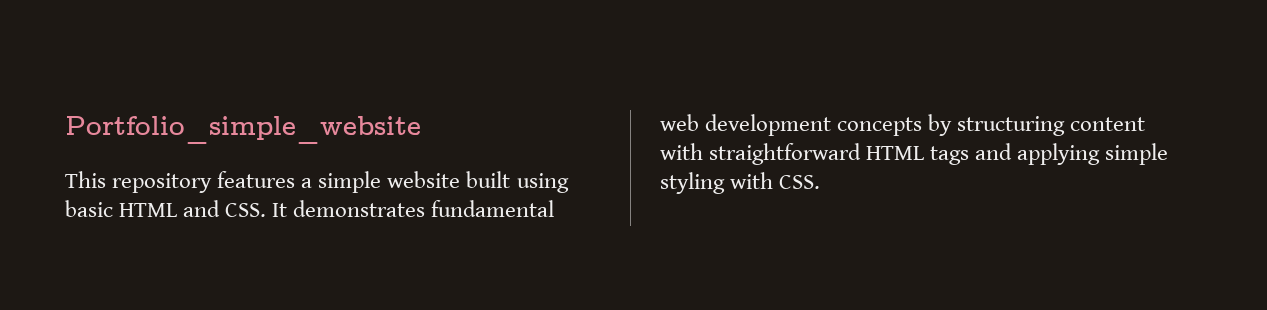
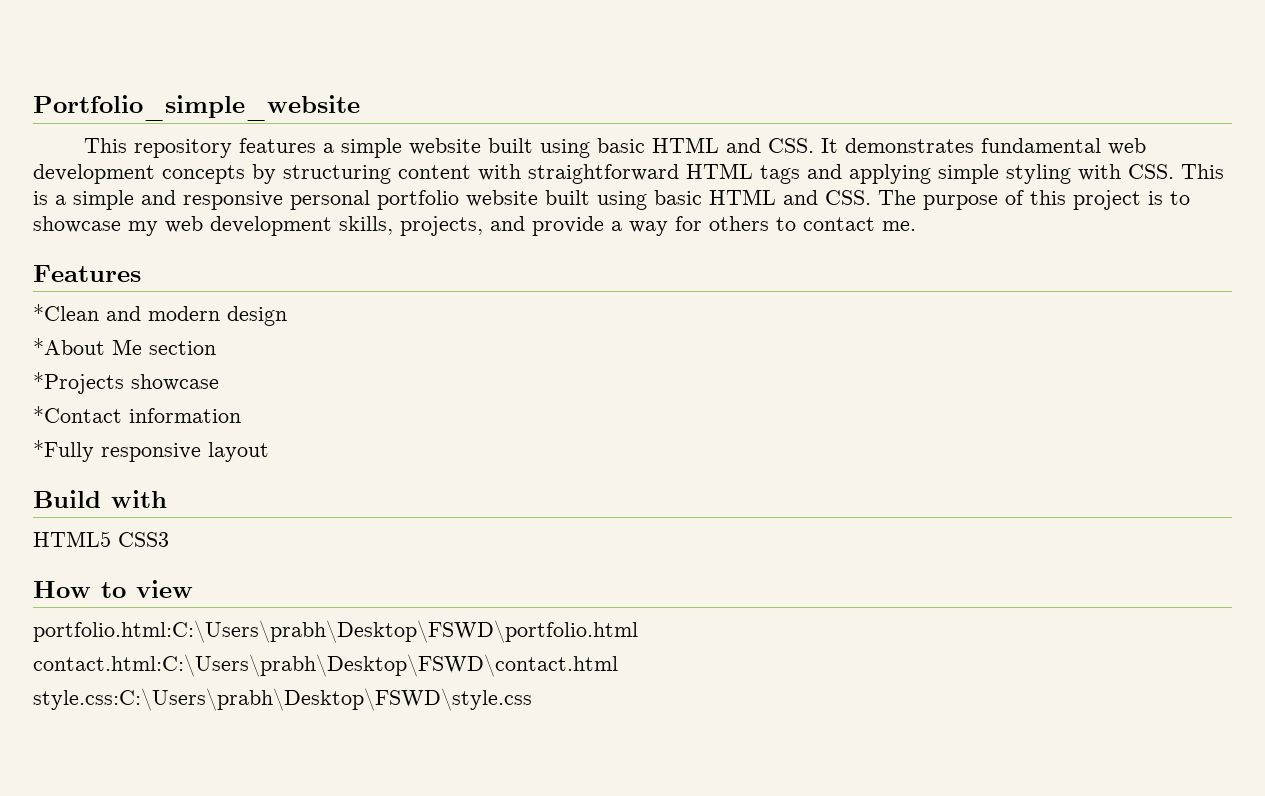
(821, 182) none -> [1181,164,1224,179] [33,189,1190,210] [33,216,916,236] [33,265,141,282] [33,304,287,326] [33,338,216,355] [33,372,219,394] [33,406,241,423] [33,440,269,462] [33,490,167,508] [33,531,169,547] [33,580,193,598] [33,620,638,643] [33,654,618,677] [33,688,532,711] This is a simple and responsive personal portfolio website built using basic HTML and CSS. The purpose of this project is to showcase my web development skills, projects, and provide a way for others to contact me. // Features // *Clean and modern design // *About Me section // *Projects showcase // *Contact information // *Fully responsive layout // Build with // HTML5 CSS3 // How to view // portfolio.html:C:\Users\prabh\Desktop\FSWD\portfolio.html // contact.html:C:\Users\prabh\Desktop\FSWD\contact.html // style.css:C:\Users\prabh\Desktop\FSWD\style.css

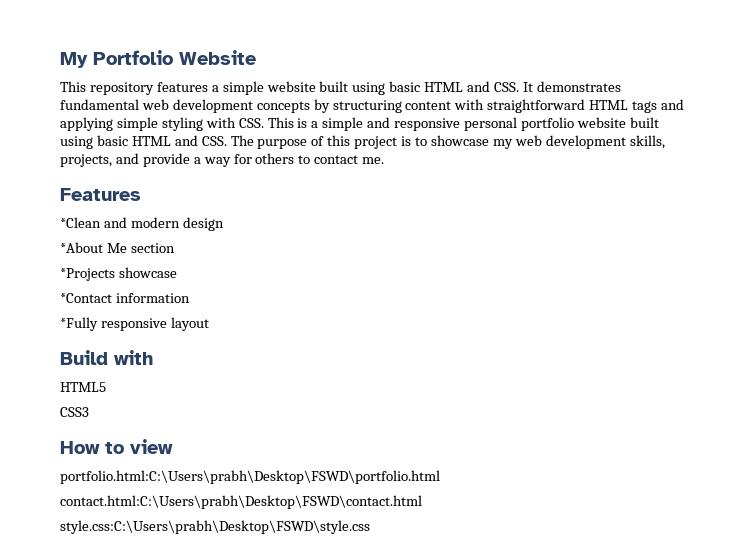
[33,95,360,121] Portfolio_simple_website -> [60,50,256,68] My Portfolio Website
(111, 539) none -> (106, 387) //

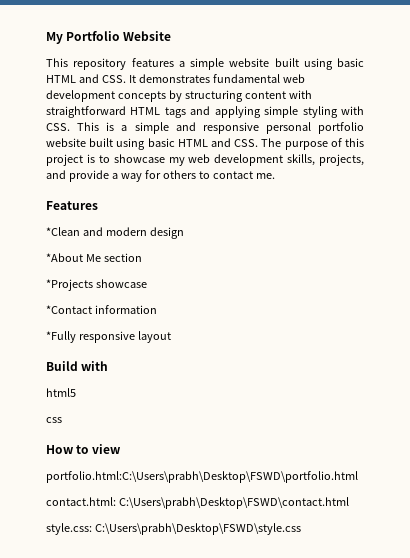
[60,382,106,392] [60,407,89,417] HTML5 // CSS3 -> [46,388,76,397] [46,417,62,423] html5 // css
[60,495,422,509] [60,520,370,534] contact.html:C:\Users\prabh\Desktop\FSWD\contact.html // style.css:C:\Users\prabh\Desktop\FSWD\style.css -> [46,497,349,509] [46,523,301,535] contact.html: C:\Users\prabh\Desktop\FSWD\contact.html // style.css: C:\Users\prabh\Desktop\FSWD\style.css

